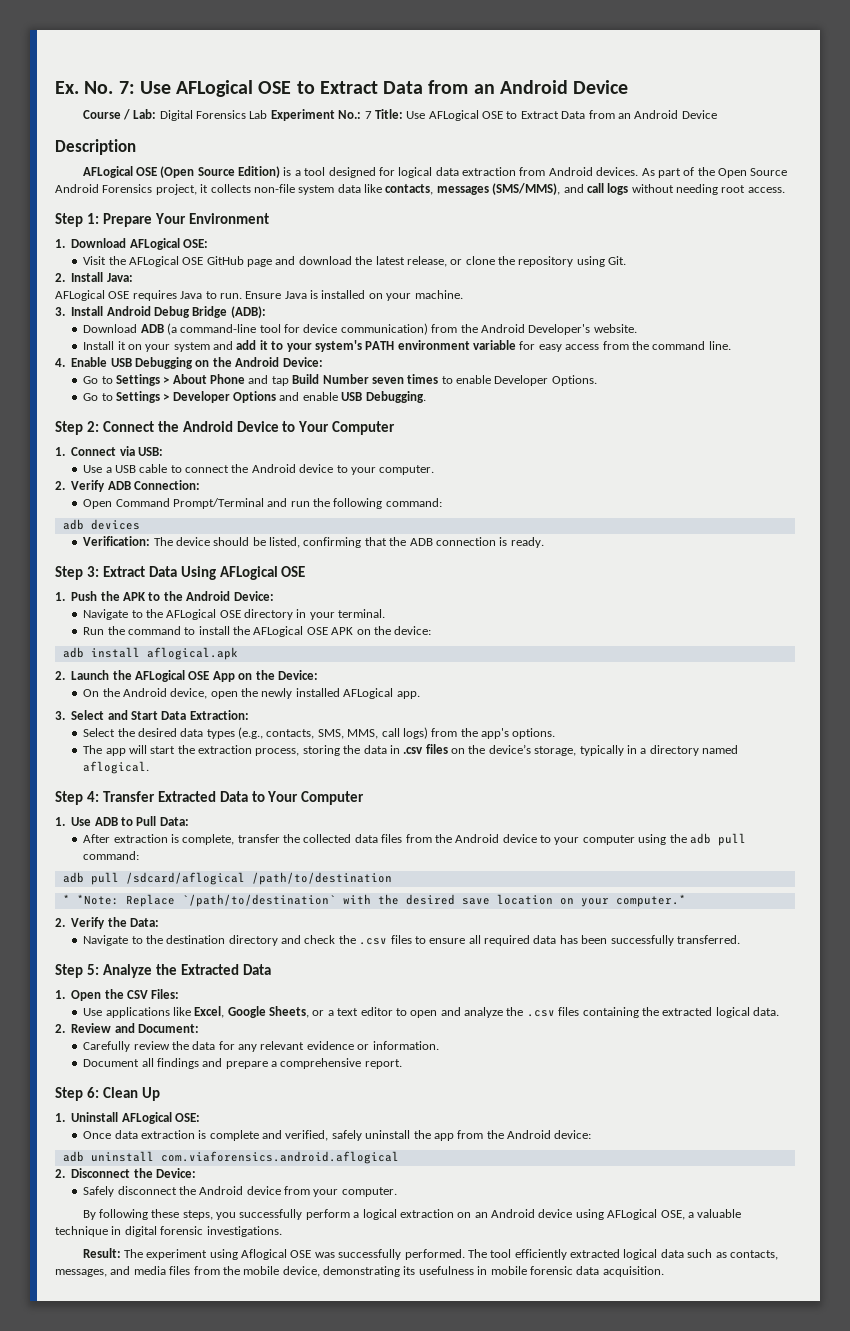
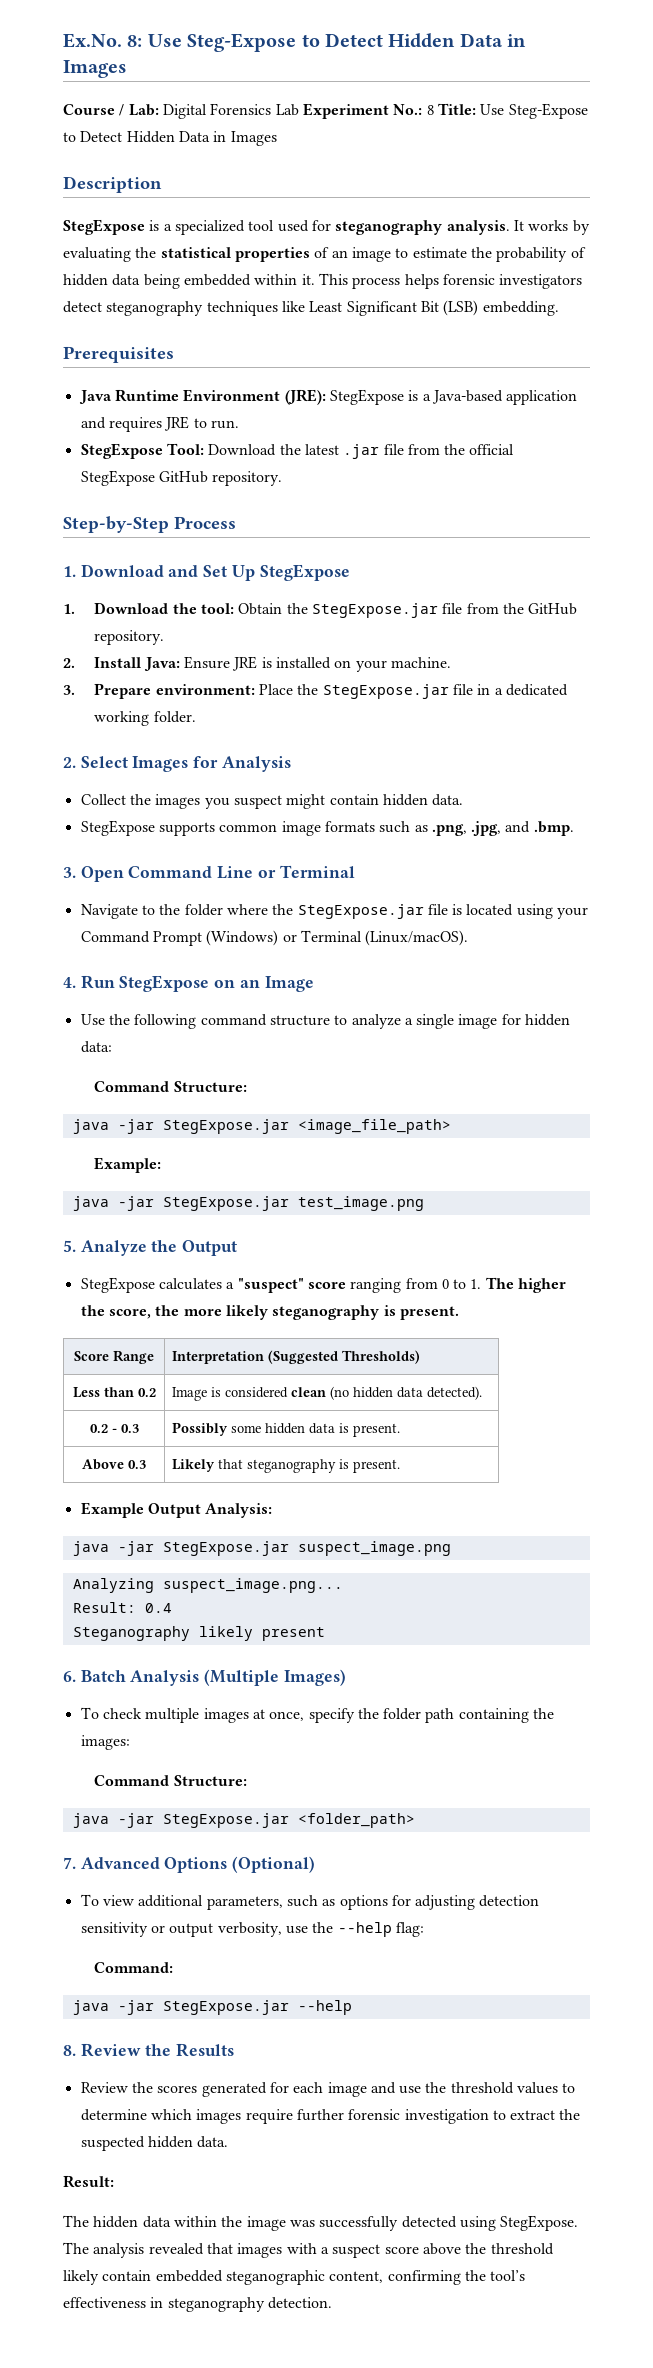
[55,80,629,97] Ex. No. 7: Use AFLogical OSE to Extract Data from an Android Device -> [63,33,527,52] [63,60,127,78] Ex.No. 8: Use Steg-Expose to Detect Hidden Data in Images
[364,111,372,119] 7 -> [426,105,434,115] 8
[428,110,717,121] [55,139,136,155] [82,166,788,178] [55,183,785,195] [55,213,269,227] [55,238,208,250] [83,256,627,267] [55,272,133,282] [55,290,307,301] AFLogical OSE to Extract Data from an Android Device // Description // AFLogical OSE (Open Source Edition) is a tool designed for logical data extraction from Android devices. As part of the Open Source Android Forensics project, it collects non-file system data like contacts, messages (SMS/MMS), and call logs without needing root access. // Step 1: Prepare Your Environment // 1. Download AFLogical OSE: // Visit the AFLogical OSE GitHub page and download the latest release, or clone the repository using Git. // 2. Install Java: // AFLogical OSE requires Java to run. Ensure Java -> [508,103,588,119] [63,131,277,146] [63,176,162,193] [63,219,590,235] [63,247,586,262] [63,273,583,289] [63,300,559,316] [63,346,174,363] [78,389,578,405] [80,416,239,432] [80,443,515,459] [80,470,283,486] [63,516,236,533] [63,564,350,581] [63,602,578,618] [94,630,165,645] [63,656,258,671] Steg-Expose to Detect Hidden Data in Images // Description // StegExpose is a specialized tool used for steganography analysis. It works by evaluating the statistical properties of an image to estimate the probability of hidden data being embedded within it. This process helps forensic investigators detect steganography techniques like Least Significant Bit (LSB) embedding. // Prerequisites // Java Runtime Environment (JRE): StegExpose is a Java-based application and requires JRE to run. // StegExpose Tool: Download the latest .jar file from the official StegExpose GitHub repository. // Step-by-Step Process // 1. Download and Set Up StegExpose // 1. Download the tool: Obtain the StegExpose.jar file from the GitHub repository. // 2. Install Java: Ensure JRE
[71,306,266,318] [83,323,637,335] [83,340,731,352] [55,357,323,369] [83,374,597,386] [83,391,426,403] [55,421,396,435] [55,446,163,456] [83,464,435,475] [55,480,200,492] [83,498,442,509] [62,519,140,530] [83,536,544,548] [55,566,306,580] [55,591,274,601] [83,609,386,620] [83,626,432,637] [62,647,238,660] [55,670,318,682] [83,688,420,699] [55,710,249,720] [83,727,556,739] [83,744,739,756] [83,761,150,774] [55,791,365,805] [55,816,189,826] [83,833,746,846] [83,851,140,860] [62,872,392,885] [62,894,686,907] [55,917,159,929] [83,935,740,946] [55,964,271,978] [55,989,180,1001] [83,1006,780,1018] [55,1023,199,1033] [83,1041,439,1052] [83,1058,402,1069] [55,1087,160,1101] [55,1112,200,1124] [83,1130,592,1141] [62,1151,399,1164] [55,1168,196,1178] [83,1186,397,1197] [82,1209,742,1220] [55,1226,282,1237] [82,1248,778,1260] [55,1266,664,1277] Install Android Debug Bridge (ADB): // Download ADB (a command-line tool for device communication) from the Android Developer's website. // Install it on your system and add it to your system's PATH environment variable for easy access from the command line. // 4. Enable USB Debugging on the Android Device: // Go to Settings > About Phone and tap Build Number seven times to enable Developer Options. // Go to Settings > Developer Options and enable USB Debugging. // Step 2: Connect the Android Device to Your Computer // 1. Connect via USB: // Use a USB cable to connect the Android device to your computer. // 2. Verify ADB Connection: // Open Command Prompt/Terminal and run the following command: // adb devices // Verification: The device should be listed, confirming that the ADB connection is ready. // Step 3: Extract Data Using AFLogical OSE // 1. Push the APK to the Android Device: // Navigate to the AFLogical OSE directory in your terminal. // Run the command to install the AFLogical OSE APK on the device: // adb install aflogical.apk // 2. Launch the AFLogical OSE App on the Device: // On the Android device, open the newly installed AFLogical app. // 3. Select and Start Data Extraction: // Select the desired data types (e.g., contacts, SMS, MMS, call logs) from the app's options. // The app will start the extraction process, storing the data in .csv files on the device’s storage, typically in a directory named aflogical. // Step 4: Transfer Extracted Data to Your Computer // 1. Use ADB to Pull Data: // After extraction is complete, transfer the collected data files from the Android device to your computer using the adb pull command: // adb pull /sdcard/aflogical /path/to/destination // * *Note: Replace `/path/to/destination` with the desired save location on your computer.* // 2. Verify the Data: // Navigate to the destination directory and check the .csv files to ensure all required data has been successfully transferred. // Step 5: Analyze the Extracted Data // 1. Open the CSV Files: // Use applications like Excel, Google Sheets, or a text editor to open and analyze the .csv files containing the extracted logical data. // 2. Review and Document: // Carefully review the data for any relevant evidence or information. // Document all findings and prepare a comprehensive report. // Step 6: Clean Up // 1. Uninstall AFLogical OSE: // Once data extraction is complete and verified, safely uninstall the app from the Android device: // adb uninstall com.viaforensics.android.aflogical // 2. Disconnect the Device: // Safely disconnect the Android device from your computer. // By following these steps, you successfully perform a logical extraction on an Android device using AFLogical OSE, a valuable technique in digital forensic investigations. // Result: The experiment using Aflogical OSE was successfully performed. The tool efficiently extracted logical data such as contacts, messages, and media files from the mobile device, demonstrating its usefulness in mobile forensic data acquisition. -> [94,683,568,699] [94,711,196,726] [63,756,291,772] [80,794,464,809] [80,820,574,836] [63,865,355,882] [80,904,589,919] [80,930,469,946] [63,975,314,992] [80,1014,571,1029] [80,1041,112,1053] [94,1081,247,1092] [72,1119,451,1134] [94,1157,162,1173] [72,1196,424,1211] [63,1240,238,1256] [80,1277,567,1293] [80,1305,459,1320] [74,1350,154,1364] [171,1350,420,1364] [72,1387,156,1398] [171,1386,482,1401] [89,1424,139,1433] [171,1422,400,1437] [82,1459,146,1470] [171,1459,400,1473] [80,1502,273,1518] [72,1541,451,1556] [72,1578,343,1593] [72,1602,172,1613] [72,1626,325,1641] [63,1669,346,1686] [80,1707,555,1723] [80,1735,130,1750] [94,1775,247,1786] [72,1813,415,1828] [63,1856,316,1873] [80,1894,540,1910] [80,1922,424,1937] [94,1962,174,1973] [72,2000,352,2015] [63,2043,235,2057] [80,2082,576,2097] [80,2109,581,2124] [80,2136,229,2151] [63,2175,114,2188] [63,2215,579,2231] [63,2242,554,2258] [63,2270,526,2285] [63,2297,332,2312] Prepare environment: Place the StegExpose.jar file in a dedicated working folder. // 2. Select Images for Analysis // Collect the images you suspect might contain hidden data. // StegExpose supports common image formats such as .png, .jpg, and .bmp. // 3. Open Command Line or Terminal // Navigate to the folder where the StegExpose.jar file is located using your Command Prompt (Windows) or Terminal (Linux/macOS). // 4. Run StegExpose on an Image // Use the following command structure to analyze a single image for hidden data: // Command Structure: // java -jar StegExpose.jar <image_file_path> // Example: // java -jar StegExpose.jar test_image.png // 5. Analyze the Output // StegExpose calculates a "suspect" score ranging from 0 to 1. The higher the score, the more likely steganography is present. // Score Range | Interpretation (Suggested Thresholds) // Less than 0.2 | Image is considered clean (no hidden data detected). // 0.2 - 0.3 | Possibly some hidden data is present. // Above 0.3 | Likely that steganography is present. // Example Output Analysis: // java -jar StegExpose.jar suspect_image.png // Analyzing suspect_image.png... // Result: 0.4 // Steganography likely present // 6. Batch Analysis (Multiple Images) // To check multiple images at once, specify the folder path containing the images: // Command Structure: // java -jar StegExpose.jar <folder_path> // 7. Advanced Options (Optional) // To view additional parameters, such as options for adjusting detection sensitivity or output verbosity, use the --help flag: // Command: // java -jar StegExpose.jar --help // 8. Review the Results // Review the scores generated for each image and use the threshold values to determine which images require further forensic investigation to extract the suspected hidden data. // Result: // The hidden data within the image was successfully detected using StegExpose. The analysis revealed that images with a suspect score above the threshold likely contain embedded steganographic content, confirming the tool’s effectiveness in steganography detection.

